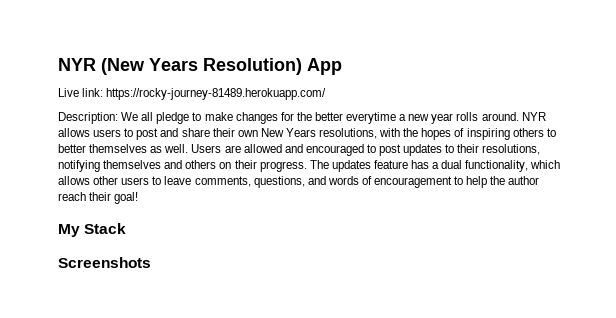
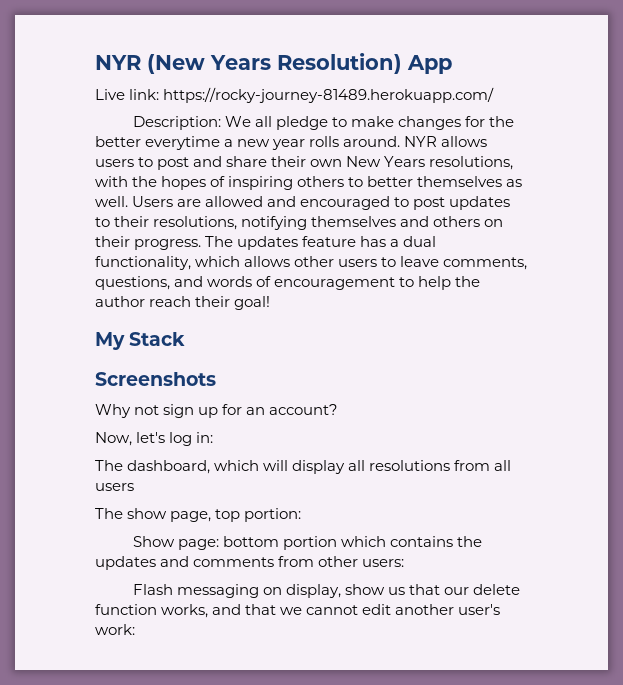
(151, 262) none -> [95,404,339,418] [95,432,214,446] [95,460,512,474] [95,483,134,491] [95,508,302,522] [132,536,482,550] [95,556,405,570] [132,584,521,598] [95,604,501,618] [95,624,135,635] // Why not sign up for an account? // Now, let's log in: // The dashboard, which will display all resolutions from all users // The show page, top portion: // Show page: bottom portion which contains the updates and comments from other users: // Flash messaging on display, show us that our delete function works, and that we cannot edit another user's work:

